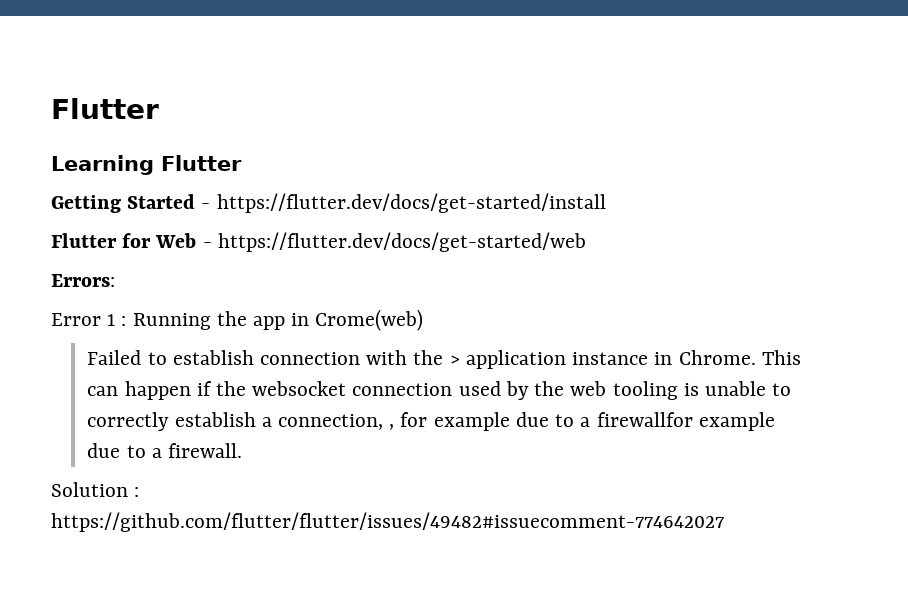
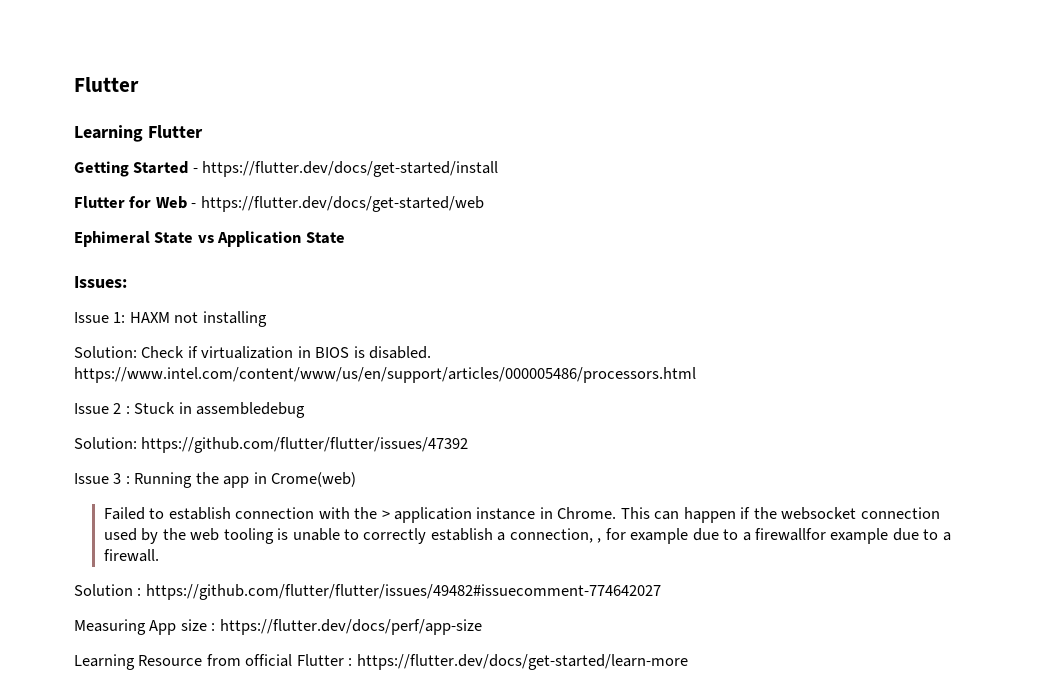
[51,274,115,287] [51,313,116,326] Errors: // Error 1 -> [74,231,345,247] [74,276,127,288] [74,311,267,327] [74,346,432,359] [74,367,696,383] [74,402,306,418] [74,437,469,453] [74,473,122,484] Ephimeral State vs Application State // Issues: // Issue 1: HAXM not installing // Solution: Check if virtualization in BIOS is disabled. https://www.intel.com/content/www/us/en/support/articles/000005486/processors.html // Issue 2 : Stuck in assembledebug // Solution: https://github.com/flutter/flutter/issues/47392 // Issue 3
(724, 522) none -> [74,619,482,635] [74,654,688,670] // Measuring App size : https://flutter.dev/docs/perf/app-size // Learning Resource from official Flutter : https://flutter.dev/docs/get-started/learn-more

